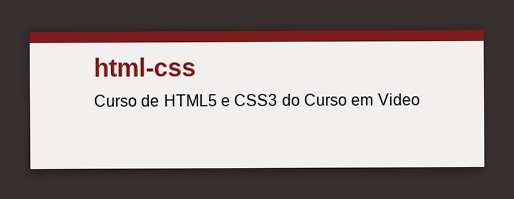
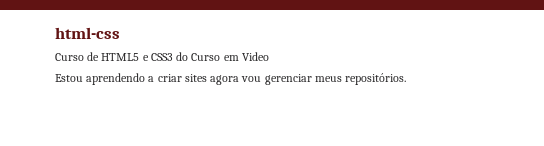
(421, 99) none -> [55,73,407,85] // Estou aprendendo a criar sites agora vou gerenciar meus repositórios.

